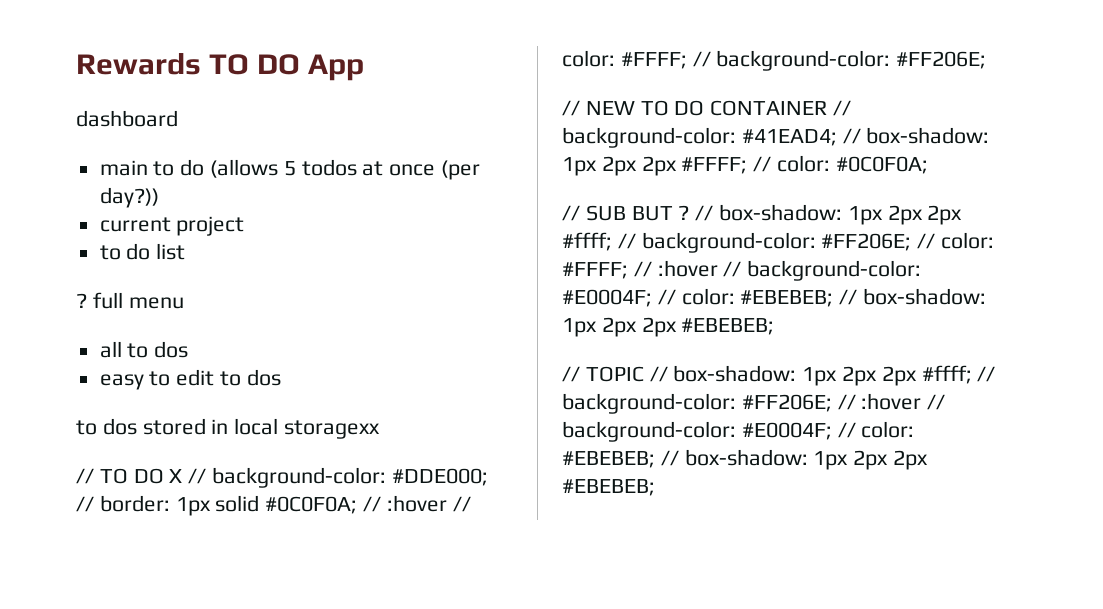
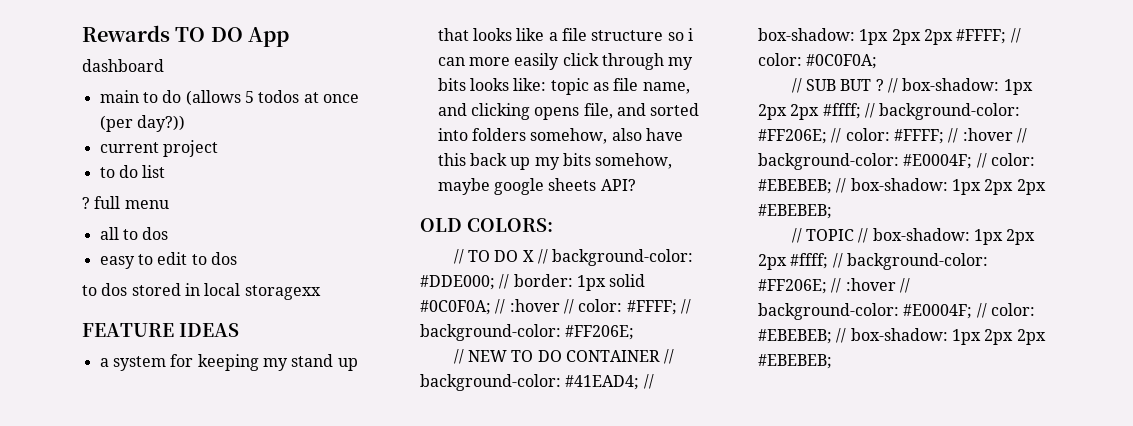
(381, 429) none -> [82,323,239,337] [99,354,358,371] [437,28,693,41] [437,53,694,70] [437,78,690,95] [437,103,700,120] [437,128,683,144] [437,153,673,170] [437,178,636,195] [420,218,553,232] // FEATURE IDEAS // a system for keeping my stand up that looks like a file structure so i can more easily click through my bits looks like: topic as file name, and clicking opens file, and sorted into folders somehow, also have this back up my bits somehow, maybe google sheets API? // OLD COLORS:

